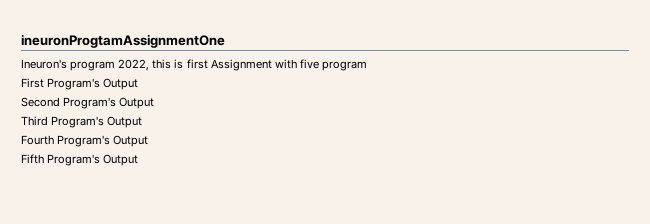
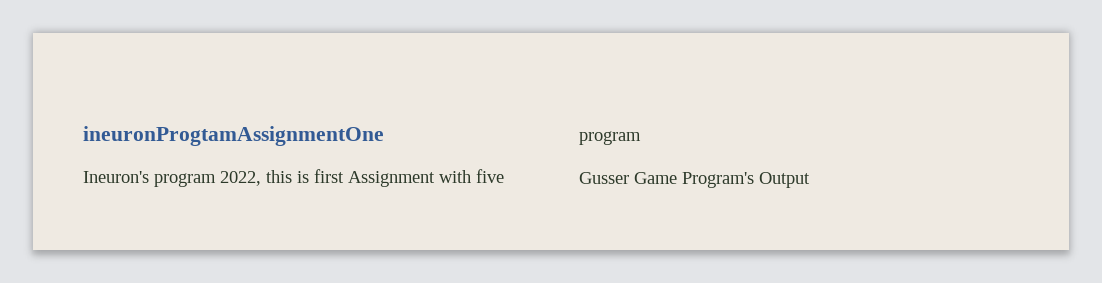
[21,78,139,90] [21,97,155,109] [21,116,143,128] [21,135,149,147] [21,154,139,166] First Program's Output // Second Program's Output // Third Program's Output // Fourth Program's Output // Fifth Program's Output -> [579,172,810,188] Gusser Game Program's Output

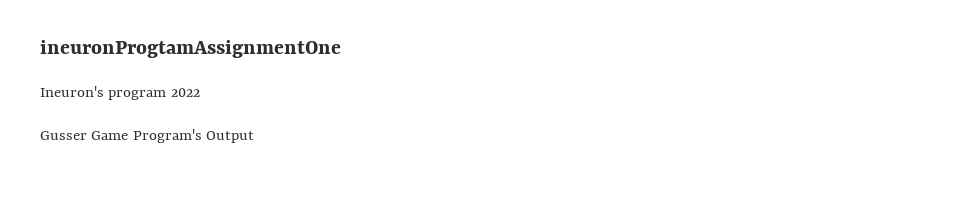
[220,169,504,187] [579,131,641,145] 2022, this is first Assignment with five program -> [170,88,200,97] 2022

